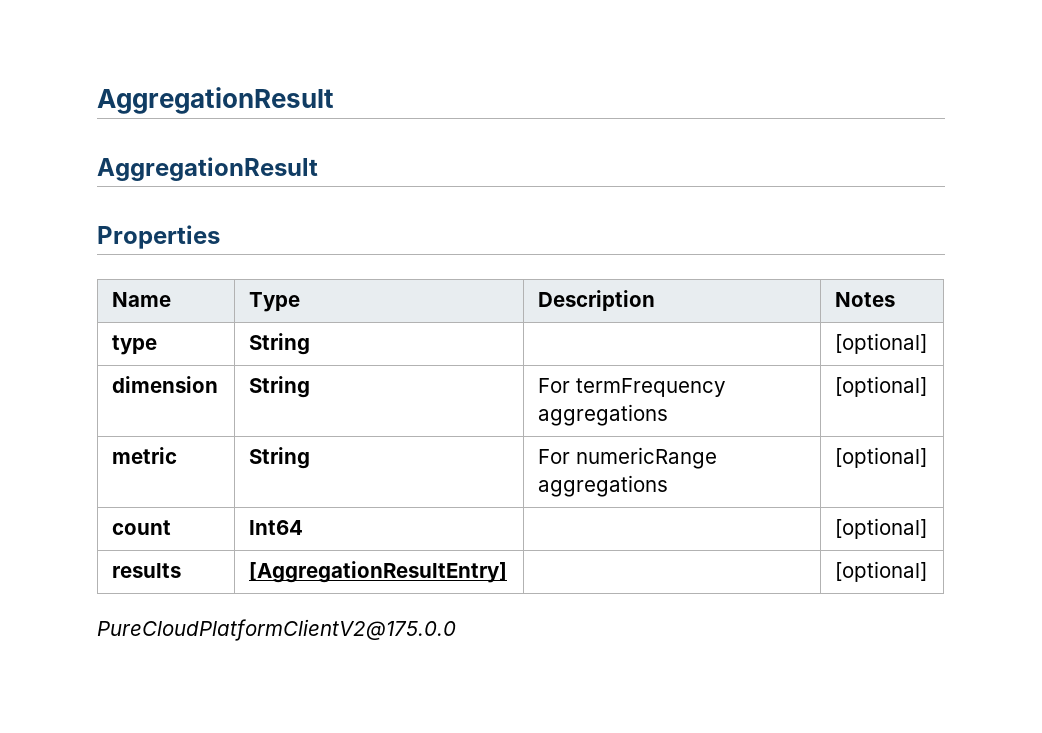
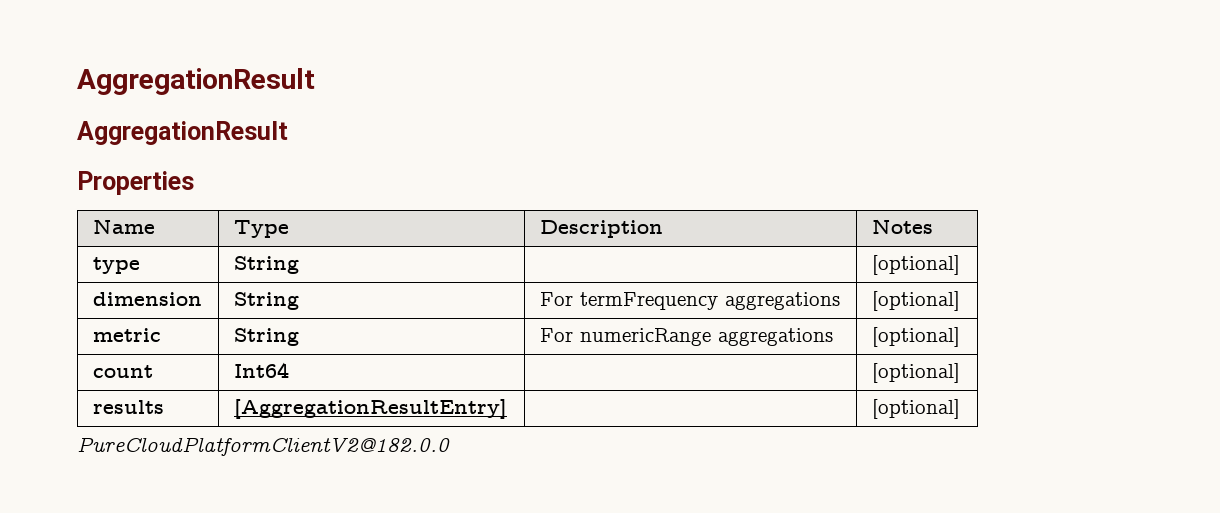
[97,619,456,641] PureCloudPlatformClientV2@175.0.0 -> [77,437,450,456] PureCloudPlatformClientV2@182.0.0

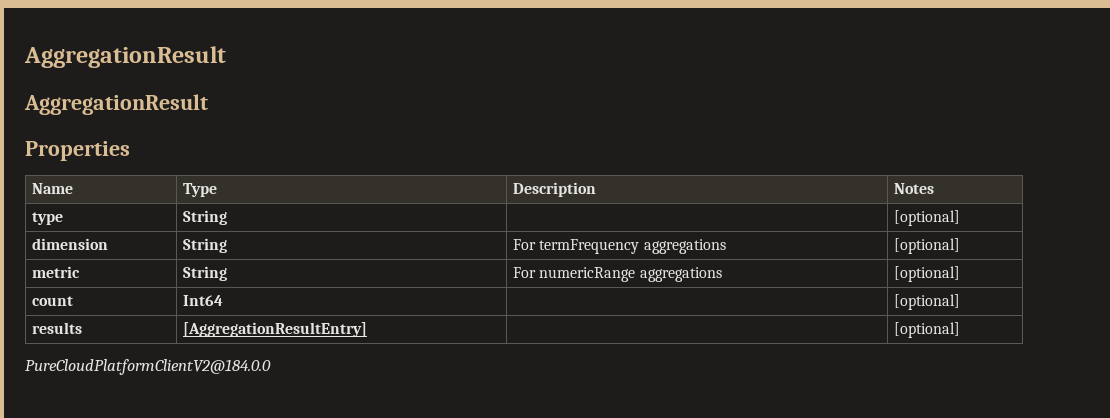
[77,437,450,456] PureCloudPlatformClientV2@182.0.0 -> [25,359,271,375] PureCloudPlatformClientV2@184.0.0

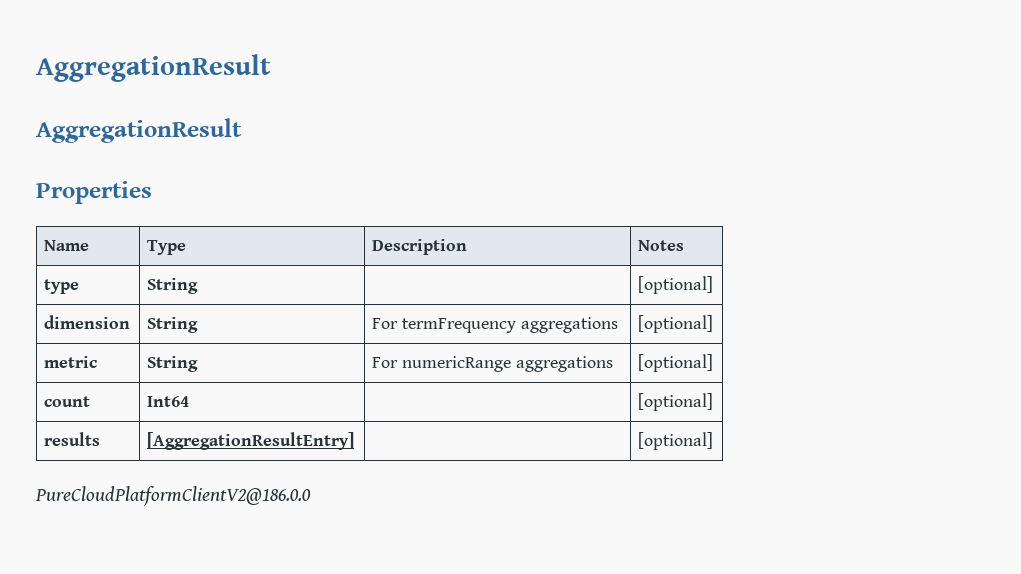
[25,359,271,375] PureCloudPlatformClientV2@184.0.0 -> [35,486,311,506] PureCloudPlatformClientV2@186.0.0

